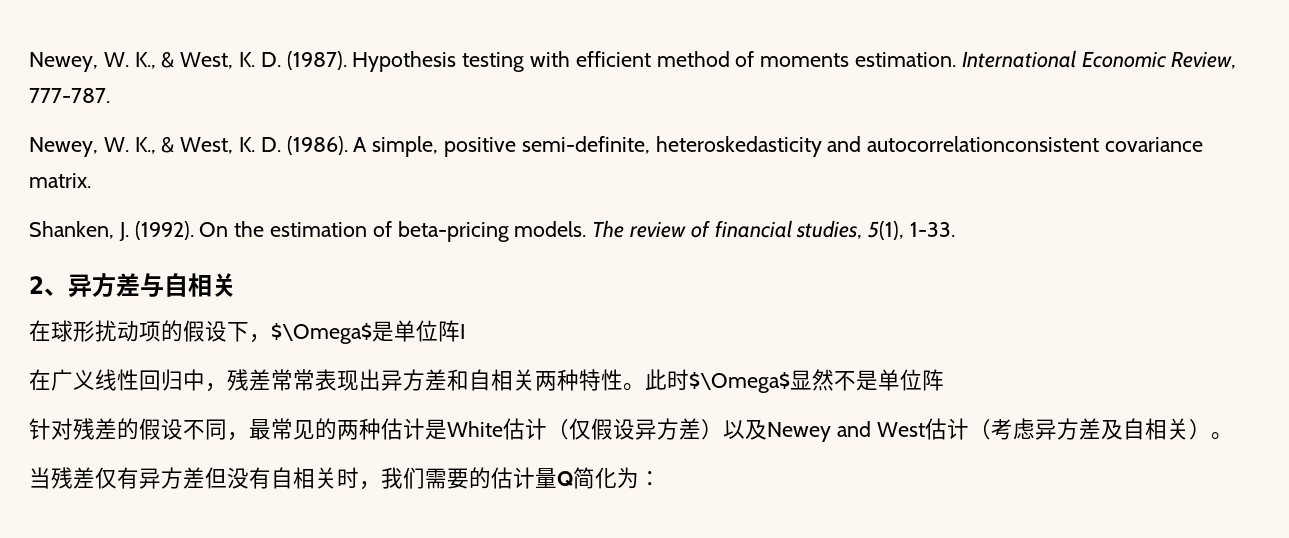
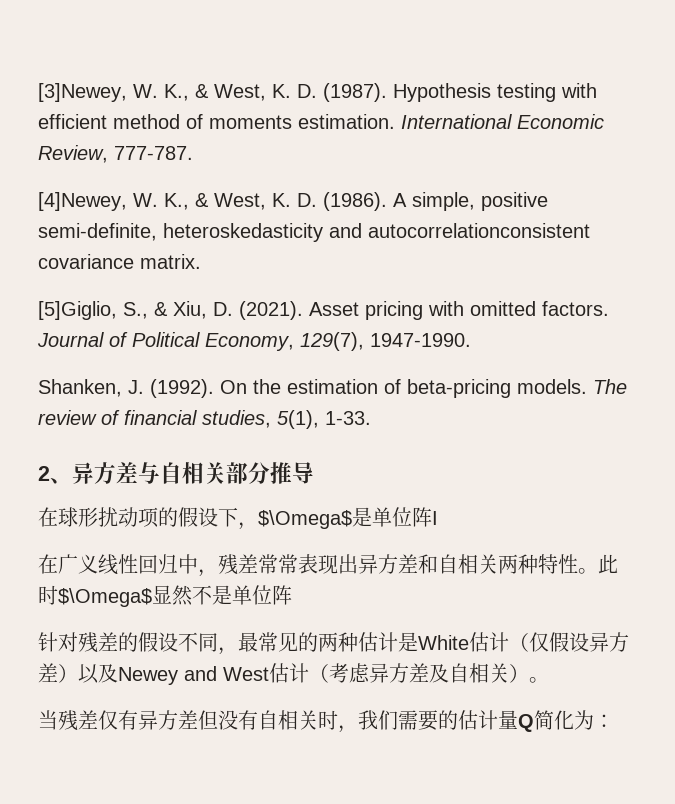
[29,52,98,72] Newey, -> [38,83,127,102] [3]Newey,
[29,137,98,157] Newey, -> [38,192,127,211] [4]Newey,
(91, 180) none -> [38,301,609,320] [37,332,471,351] // [5]Giglio, S., & Xiu, D. (2021). Asset pricing with omitted factors. Journal of Political Economy, 129(7), 1947-1990.
(236, 285) none -> [226,462,314,484] 部分推导

